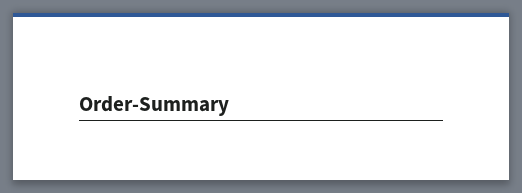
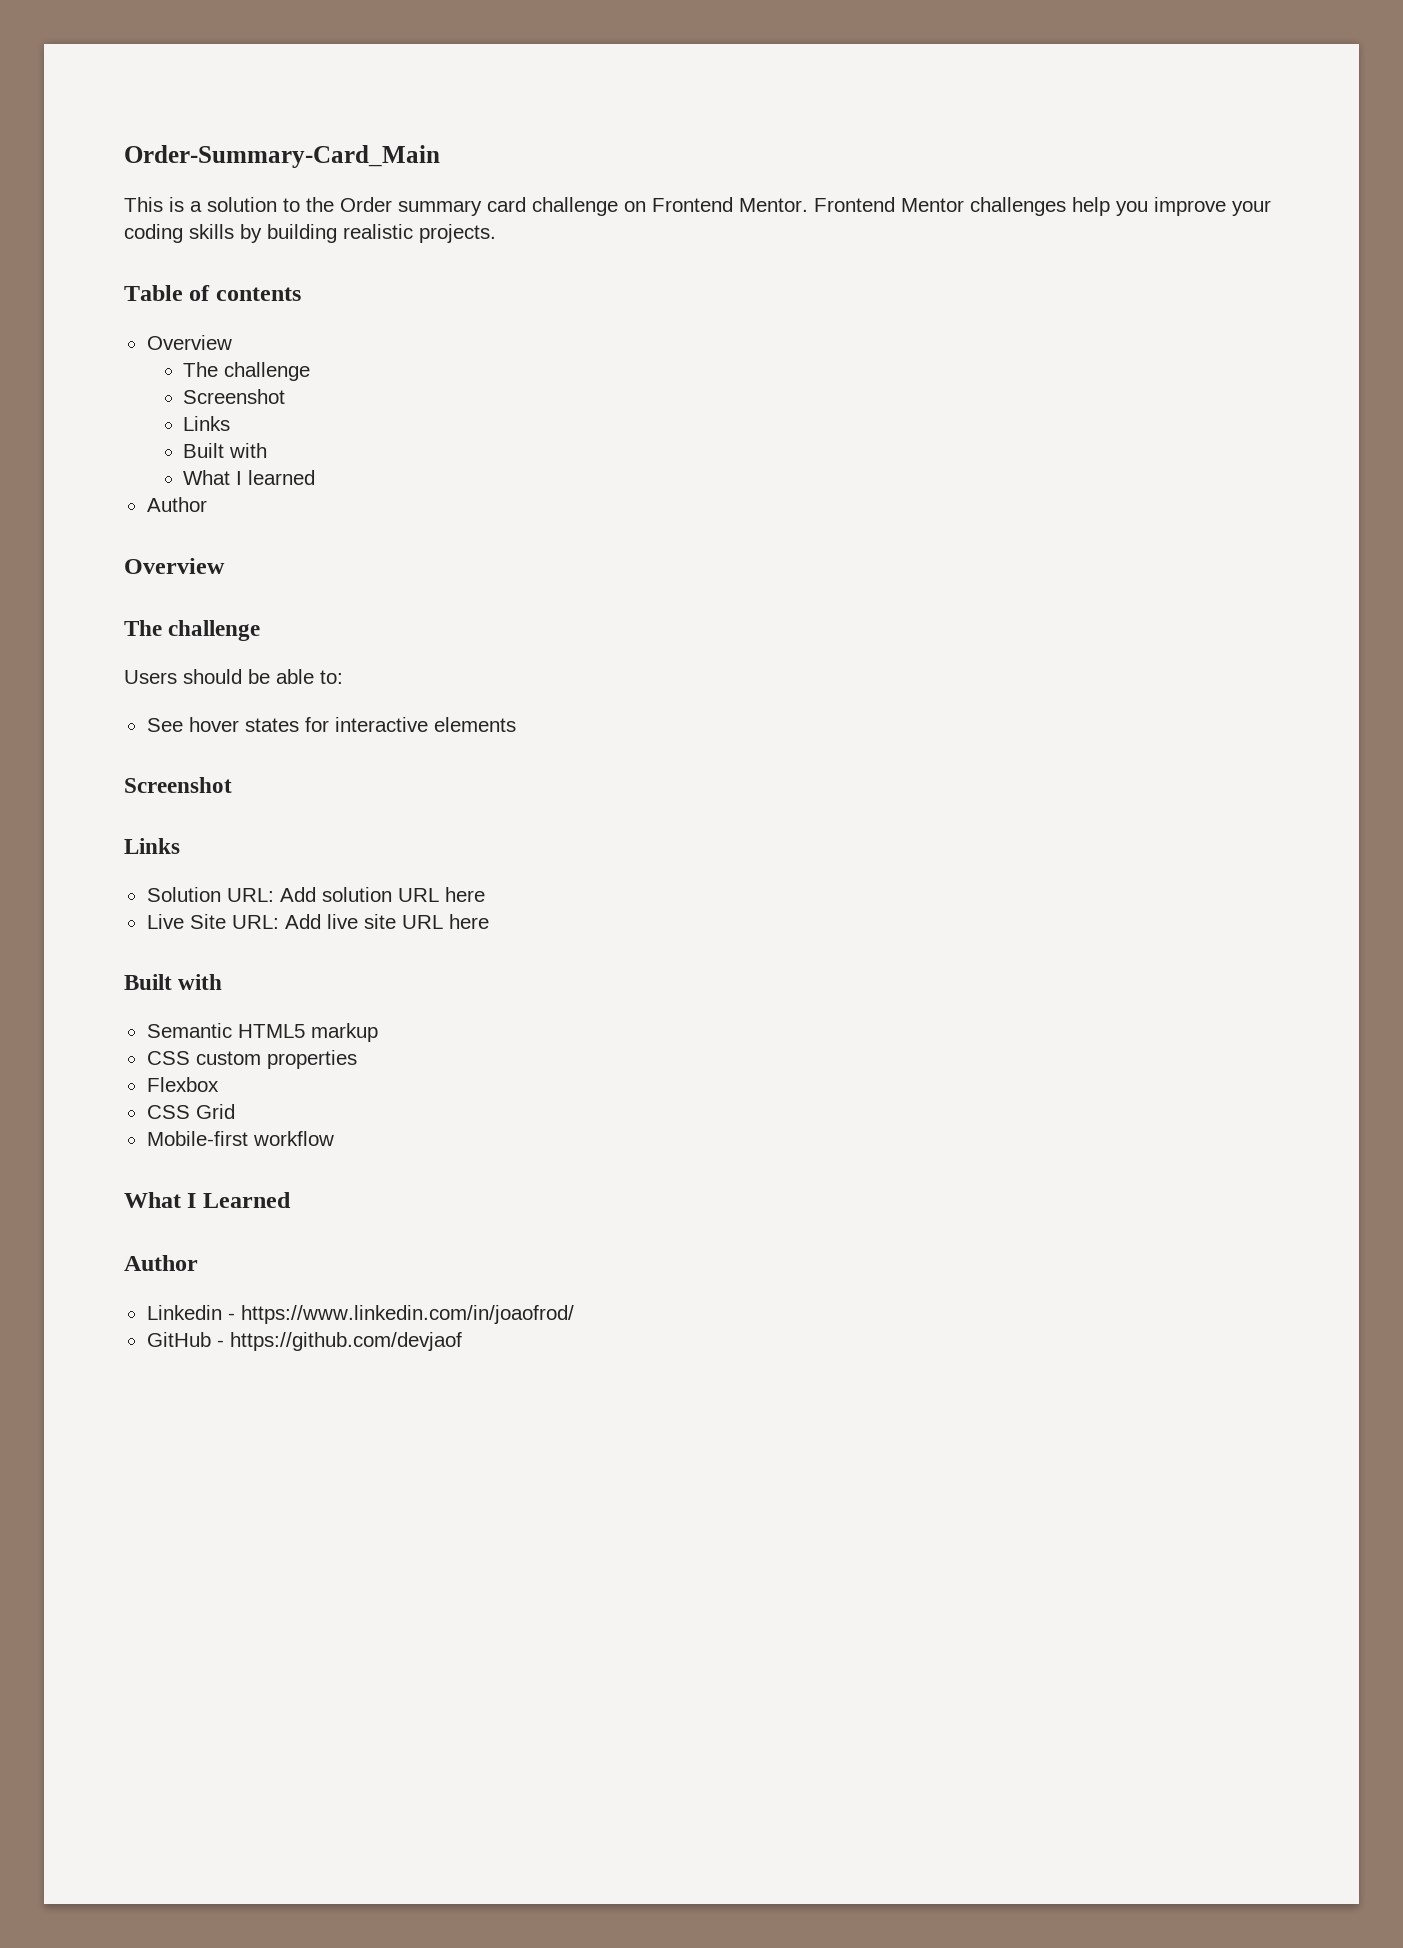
[79,96,229,116] Order-Summary -> [124,145,440,168] [124,197,1271,216] [124,224,496,243] [124,285,301,301] [146,335,232,350] [183,362,311,381] [183,389,286,404] [183,416,231,431] [183,443,268,458] [183,470,316,485] [146,497,207,512] [124,558,225,574] [124,620,261,641] [124,669,343,684] [146,717,516,732] [124,777,232,793] [124,838,180,854] [146,887,485,902] [146,914,489,929] [124,974,223,990] [146,1023,378,1042] [146,1050,357,1069] [146,1077,219,1092] [146,1104,235,1119] [146,1131,334,1146] [124,1192,291,1208] [124,1255,198,1271] [146,1305,574,1324] [146,1332,462,1351] Order-Summary-Card_Main // This is a solution to the Order summary card challenge on Frontend Mentor. Frontend Mentor challenges help you improve your coding skills by building realistic projects. // Table of contents // Overview // The challenge // Screenshot // Links // Built with // What I learned // Author // Overview // The challenge // Users should be able to: // See hover states for interactive elements // Screenshot // Links // Solution URL: Add solution URL here // Live Site URL: Add live site URL here // Built with // Semantic HTML5 markup // CSS custom properties // Flexbox // CSS Grid // Mobile-first workflow // What I Learned // Author // Linkedin - https://www.linkedin.com/in/joaofrod/ // GitHub - https://github.com/devjaof

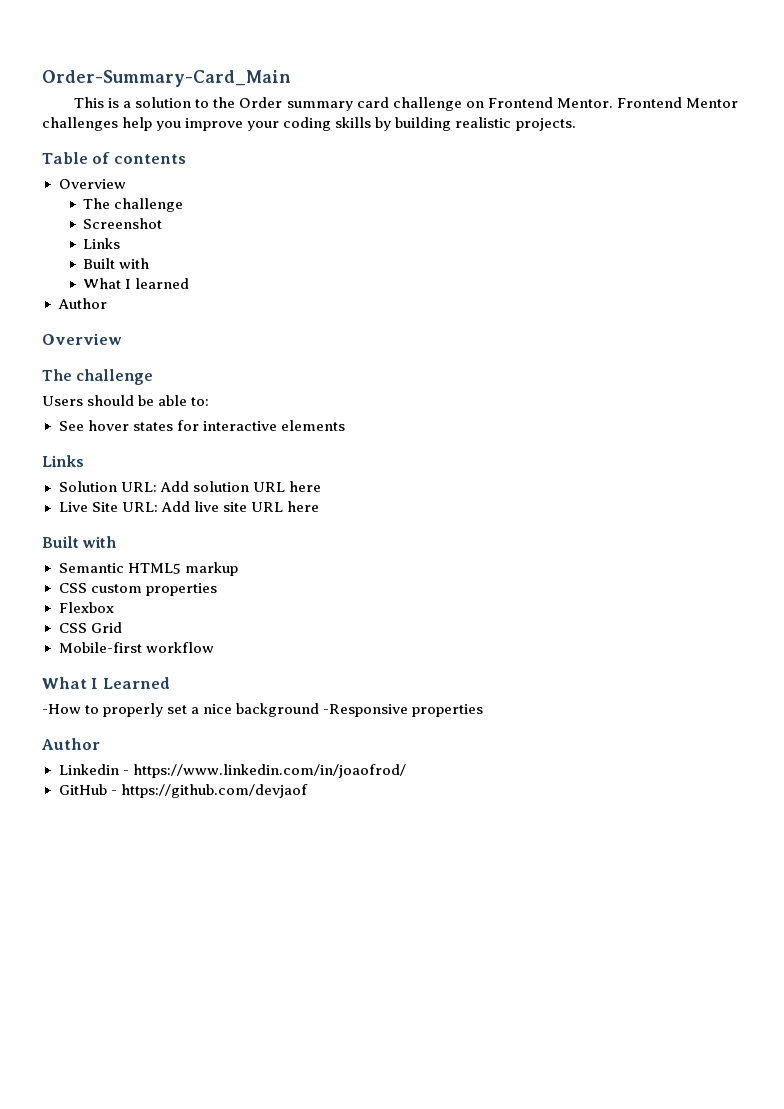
[124,777,232,793] // Screenshot -> (345, 425) none
(291, 1200) none -> [42,703,484,717] // -How to properly set a nice background -Responsive properties

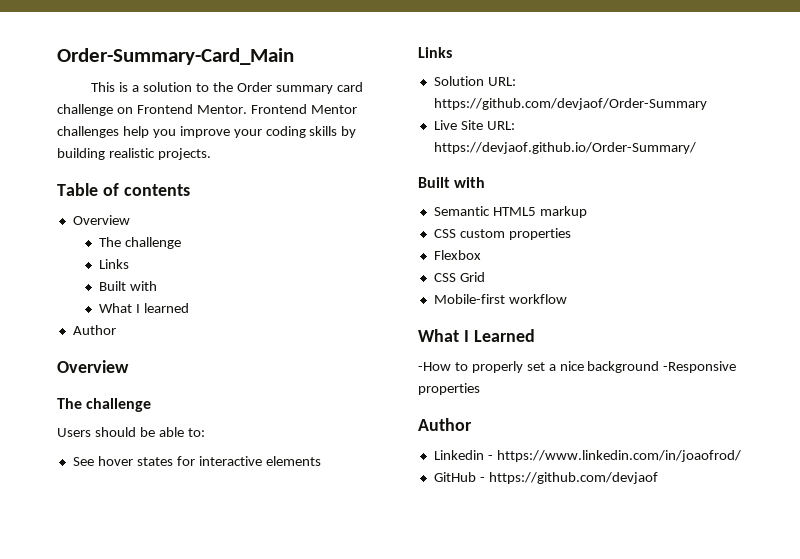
[83,218,163,229] // Screenshot -> (182, 243) none
[159,481,321,492] Add solution URL here -> [433,98,707,110] https://github.com/devjaof/Order-Summary
[160,501,319,512] Add live site URL here -> [433,142,696,154] https://devjaof.github.io/Order-Summary/

